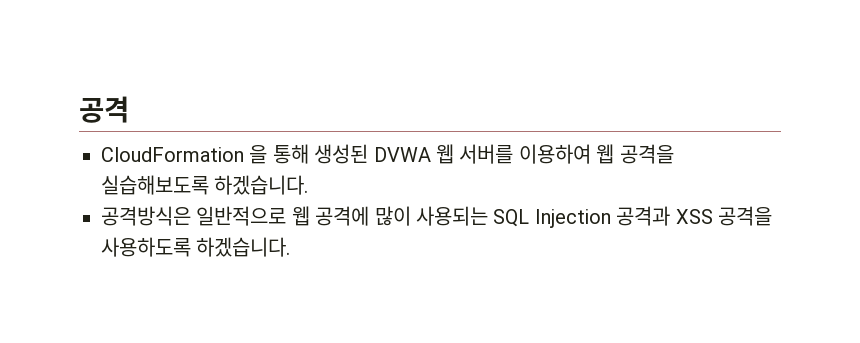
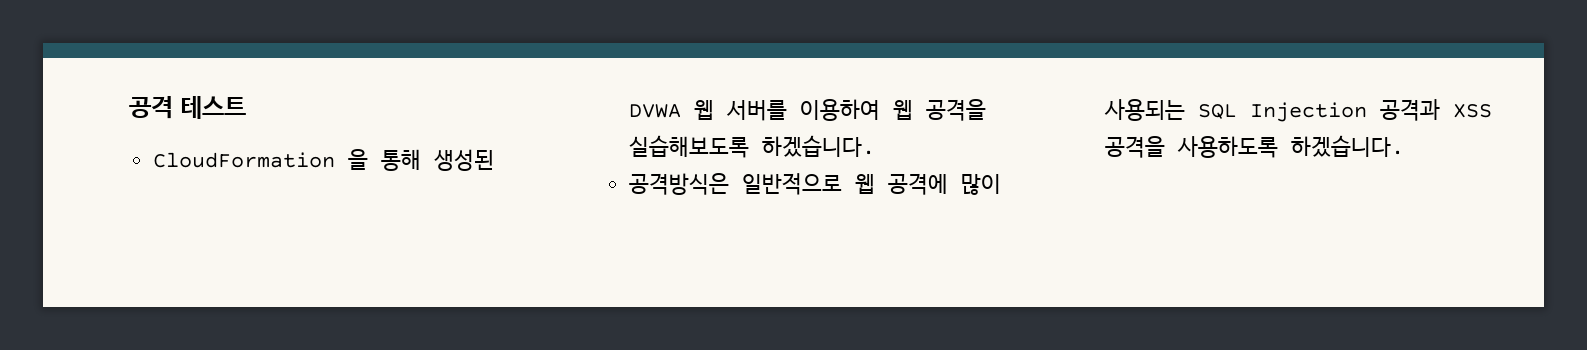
(129, 109) none -> [179,96,246,119] 테스트

